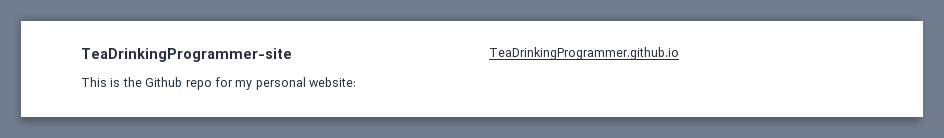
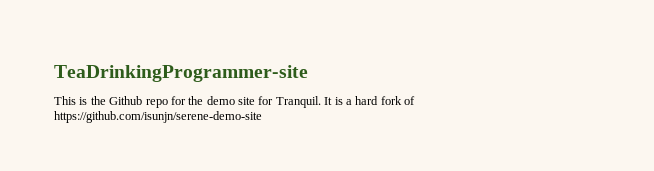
[235,77,356,90] [489,47,679,60] my personal website: TeaDrinkingProgrammer.github.io -> [188,96,415,108] [54,111,262,123] the demo site for Tranquil. It is a hard fork of https://github.com/isunjn/serene-demo-site

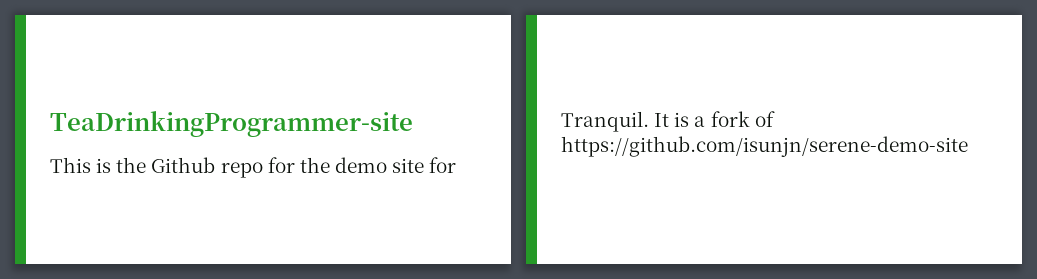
[355,96,379,105] hard -> (706, 121) none

